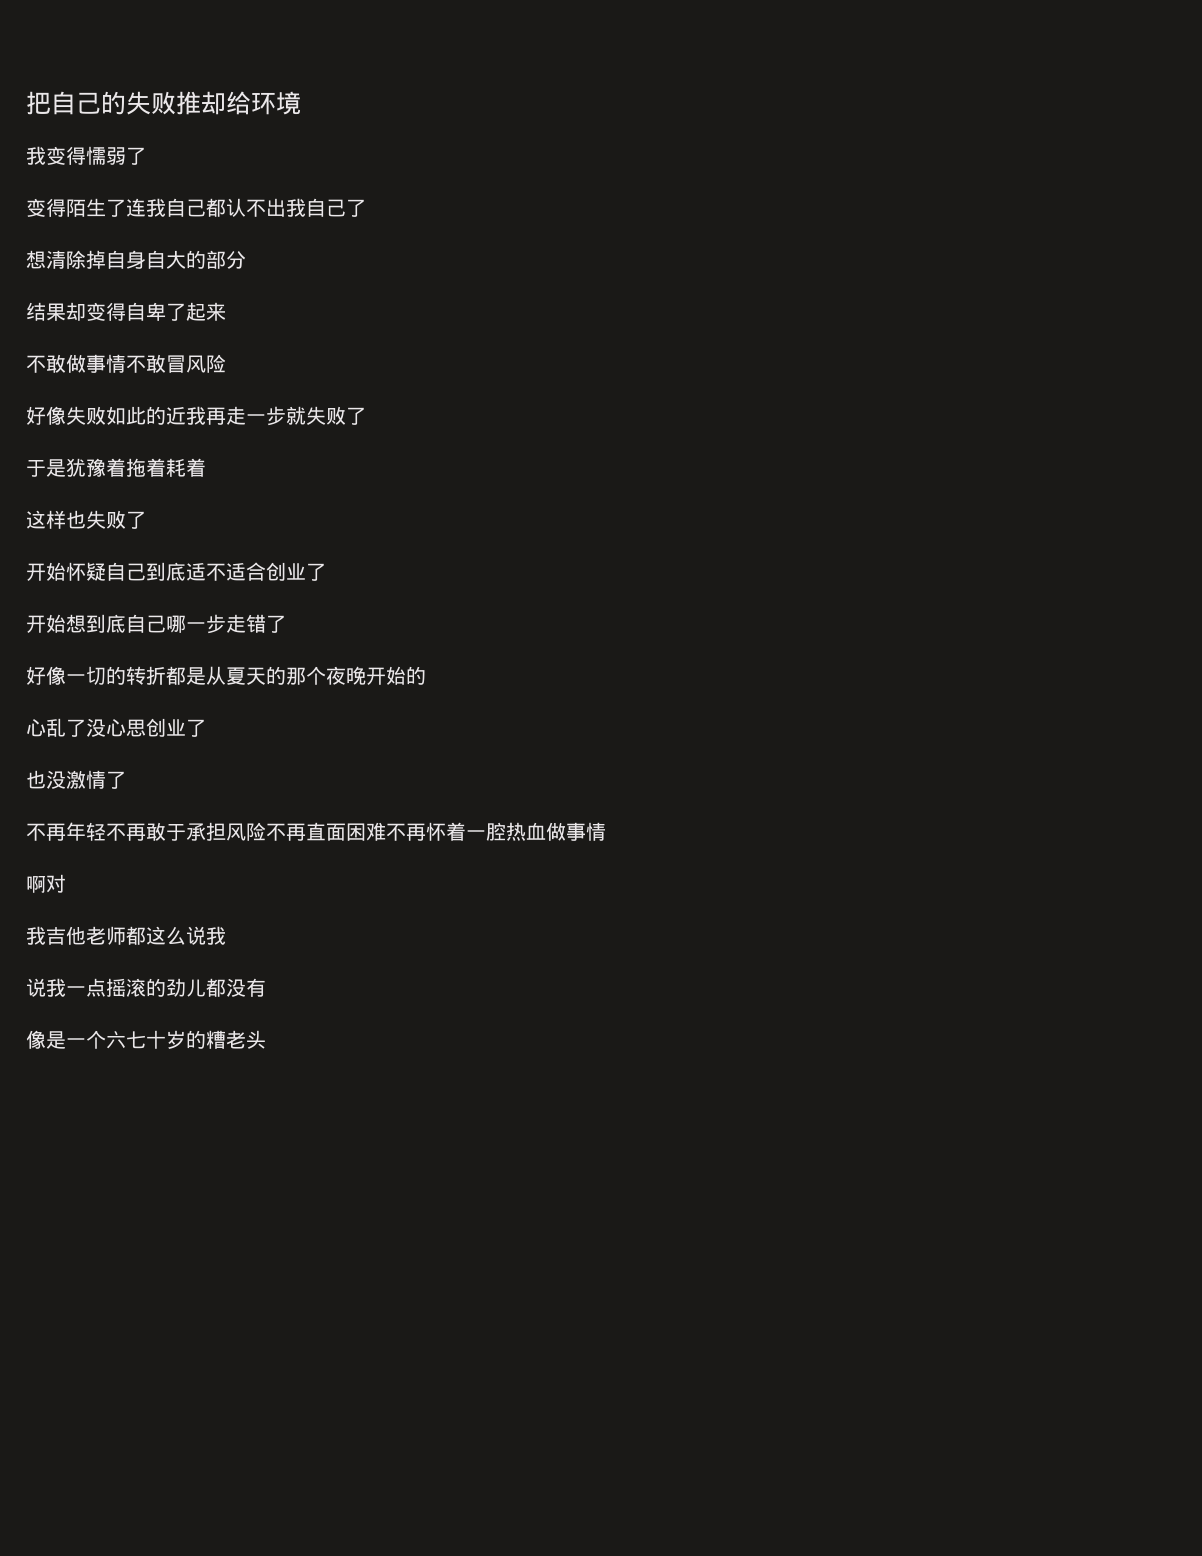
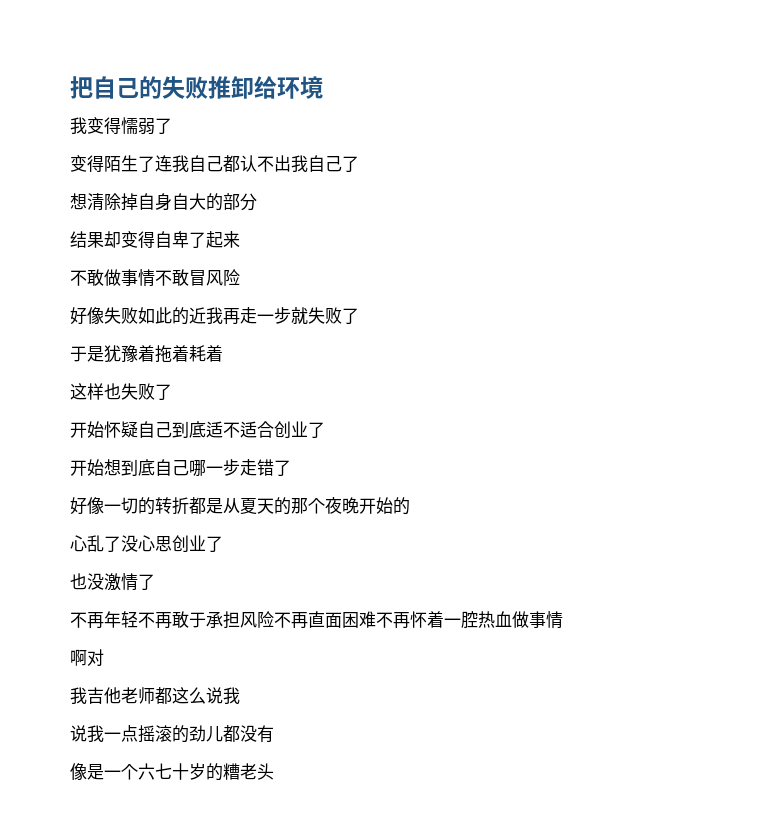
[201,91,226,115] 却 -> [231,76,254,99] 卸

